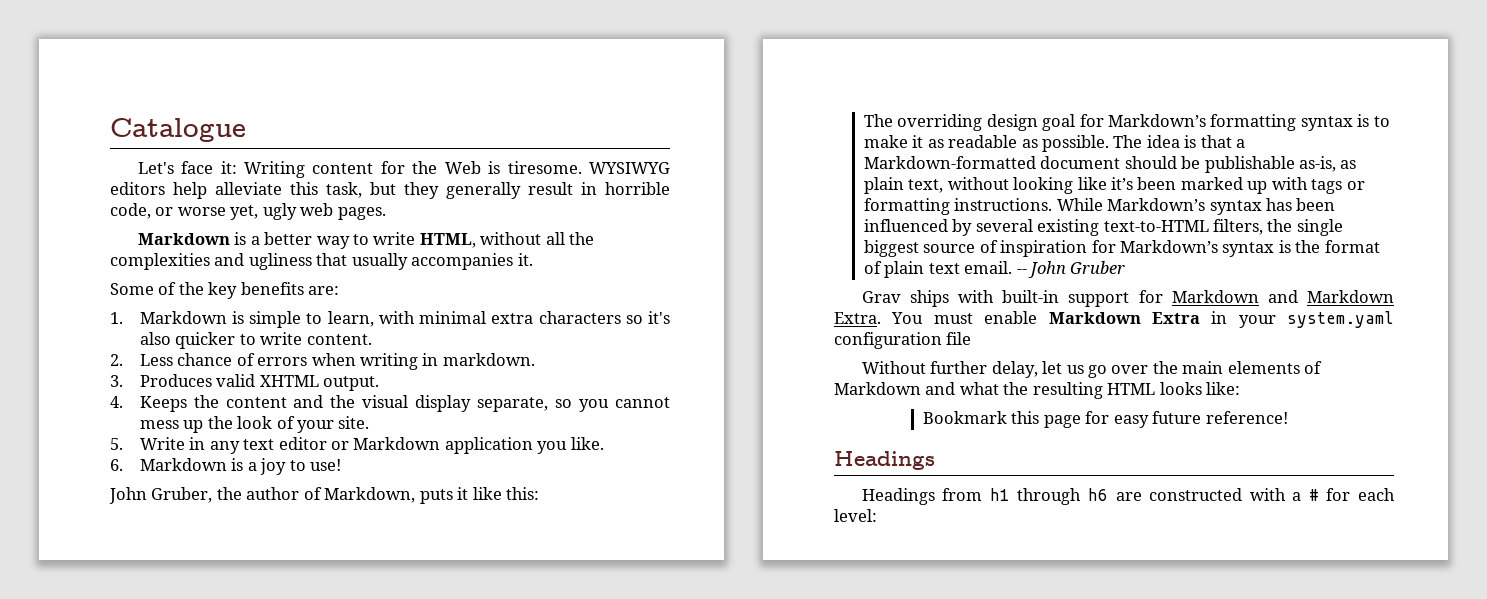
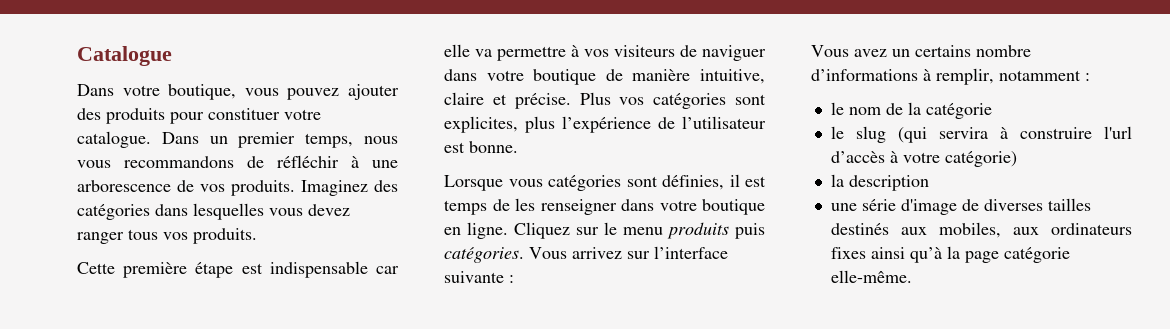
[137,161,670,178] [110,182,670,199] [110,203,386,220] [137,232,595,249] [110,253,533,270] [110,282,340,299] [110,311,670,328] [139,332,372,349] [110,353,535,370] [110,374,380,391] [110,395,671,412] [139,416,370,433] [110,437,604,454] [110,458,341,475] [109,487,540,504] [863,114,1390,131] [863,135,1246,152] [863,156,1357,173] [863,177,1365,194] [863,198,1336,215] [863,219,1343,236] [863,240,1380,257] [863,261,1126,278] [861,290,1394,307] [834,311,1394,328] [834,332,972,349] [861,361,1323,378] [834,382,1241,399] [923,411,1288,428] [834,451,935,470] [861,488,1395,505] [834,509,877,522] Let's face it: Writing content for the Web is tiresome. WYSIWYG editors help alleviate this task, but they generally result in horrible code, or worse yet, ugly web pages. // Markdown is a better way to write HTML, without all the complexities and ugliness that usually accompanies it. // Some of the key benefits are: // 1. Markdown is simple to learn, with minimal extra characters so it's also quicker to write content. // 2. Less chance of errors when writing in markdown. // 3. Produces valid XHTML output. // 4. Keeps the content and the visual display separate, so you cannot mess up the look of your site. // 5. Write in any text editor or Markdown application you like. // 6. Markdown is a joy to use! // John Gruber, the author of Markdown, puts it like this: // The overriding design goal for Markdown’s formatting syntax is to make it as readable as possible. The idea is that a Markdown-formatted document should be publishable as-is, as plain text, without looking like it’s been marked up with tags or formatting instructions. While Markdown’s syntax has been influenced by several existing text-to-HTML filters, the single biggest source of inspiration for Markdown’s syntax is the format of plain text email. -- John Gruber // Grav ships with built-in support for Markdown and Markdown Extra. You must enable Markdown Extra in your system.yaml configuration file // Without further delay, let us go over the main elements of Markdown and what the resulting HTML looks like: // Bookmark this page for easy future reference! // Headings // Headings from h1 through h6 are constructed with a # for each level: -> [77,84,399,100] [77,108,321,124] [77,131,399,148] [77,155,398,168] [77,180,398,196] [77,203,350,220] [77,228,257,244] [77,261,399,278] [444,44,766,61] [444,69,765,85] [444,92,766,109] [444,116,766,133] [444,141,518,153] [444,174,766,191] [444,198,765,215] [444,222,765,239] [444,246,728,263] [444,271,514,283] [811,45,1031,57] [811,68,1090,85] [830,102,992,119] [830,126,1132,143] [830,151,1017,167] [830,174,929,191] [830,198,1091,215] [830,222,1132,238] [830,246,1070,263] [830,270,912,283] Dans votre boutique, vous pouvez ajouter des produits pour constituer votre catalogue. Dans un premier temps, nous vous recommandons de réfléchir à une arborescence de vos produits. Imaginez des catégories dans lesquelles vous devez ranger tous vos produits. // Cette première étape est indispensable car elle va permettre à vos visiteurs de naviguer dans votre boutique de manière intuitive, claire et précise. Plus vos catégories sont explicites, plus l’expérience de l’utilisateur est bonne. // Lorsque vous catégories sont définies, il est temps de les renseigner dans votre boutique en ligne. Cliquez sur le menu produits puis catégories. Vous arrivez sur l’interface suivante : // Vous avez un certains nombre d’informations à remplir, notamment : // le nom de la catégorie // le slug (qui servira à construire l'url d’accès à votre catégorie) // la description // une série d'image de diverses tailles destinés aux mobiles, aux ordinateurs fixes ainsi qu’à la page catégorie elle-même.

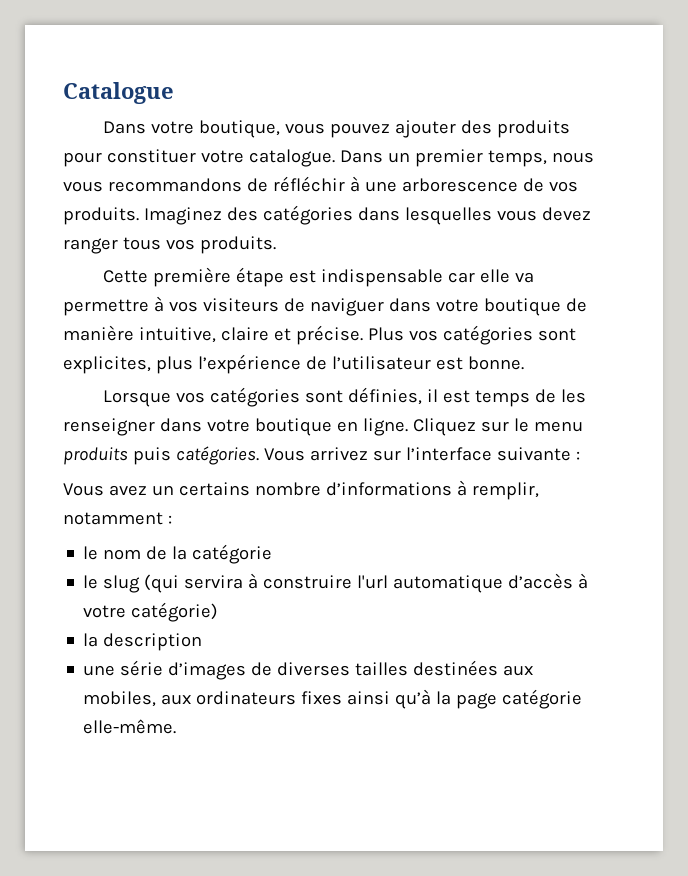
[508,179,543,187] vous -> [175,392,205,403] vos
(1132, 132) none -> [393,575,504,593] automatique
[900,199,957,215] d'image -> [168,662,247,680] d’images
[830,223,889,235] destinés -> [413,660,499,676] destinées

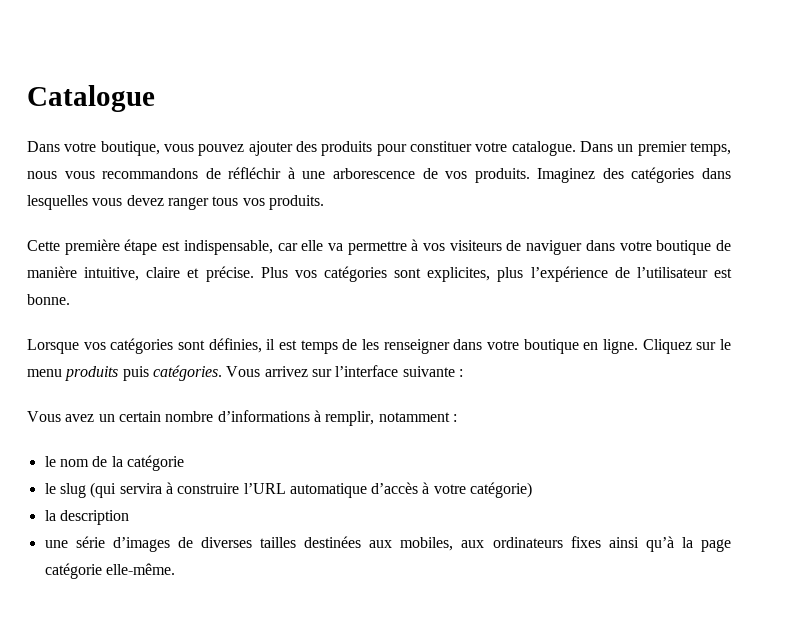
[320,269,443,287] indispensable -> [183,240,273,255] indispensable,
[178,482,250,496] certains -> [118,411,161,422] certain
[357,575,389,589] l'url -> [243,483,286,494] l’URL

